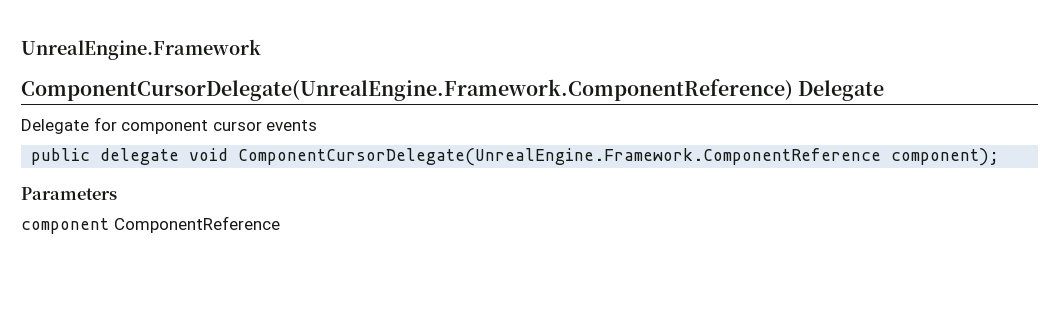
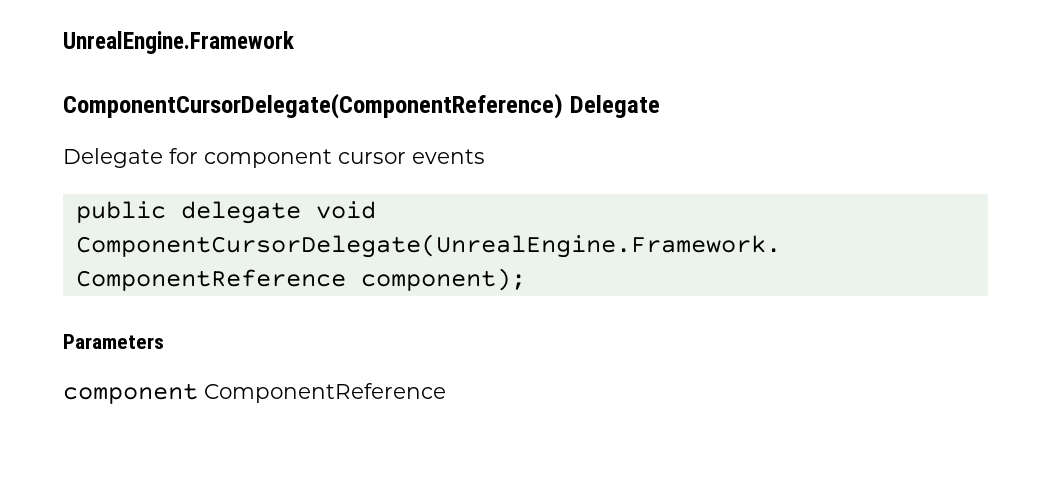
[21,79,793,101] ComponentCursorDelegate(UnrealEngine.Framework.ComponentReference) -> [63,93,563,119] ComponentCursorDelegate(ComponentReference)

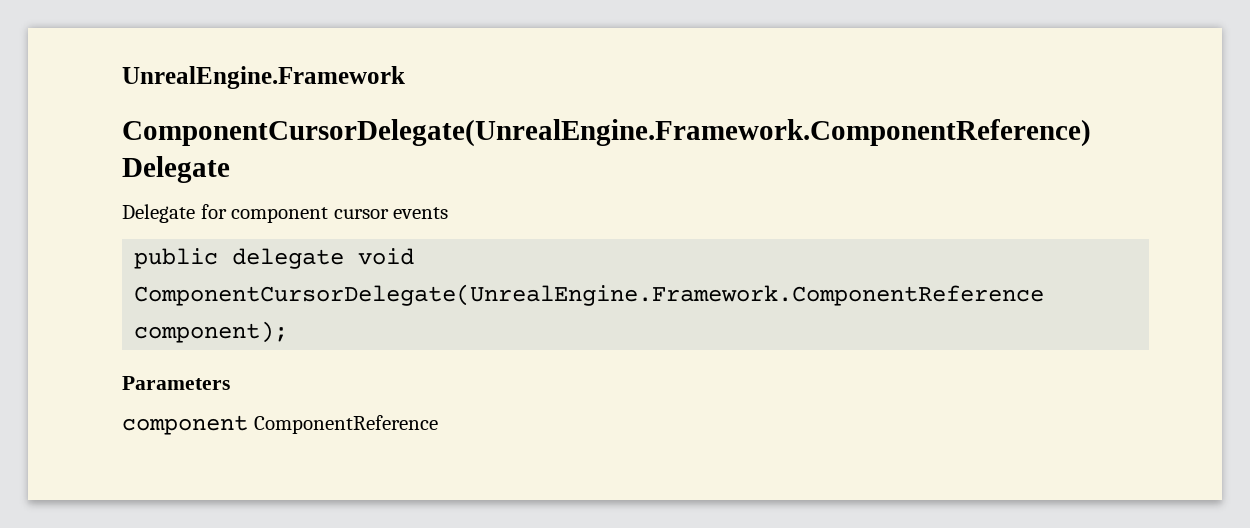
[63,93,563,119] ComponentCursorDelegate(ComponentReference) -> [122,119,1091,147] ComponentCursorDelegate(UnrealEngine.Framework.ComponentReference)

